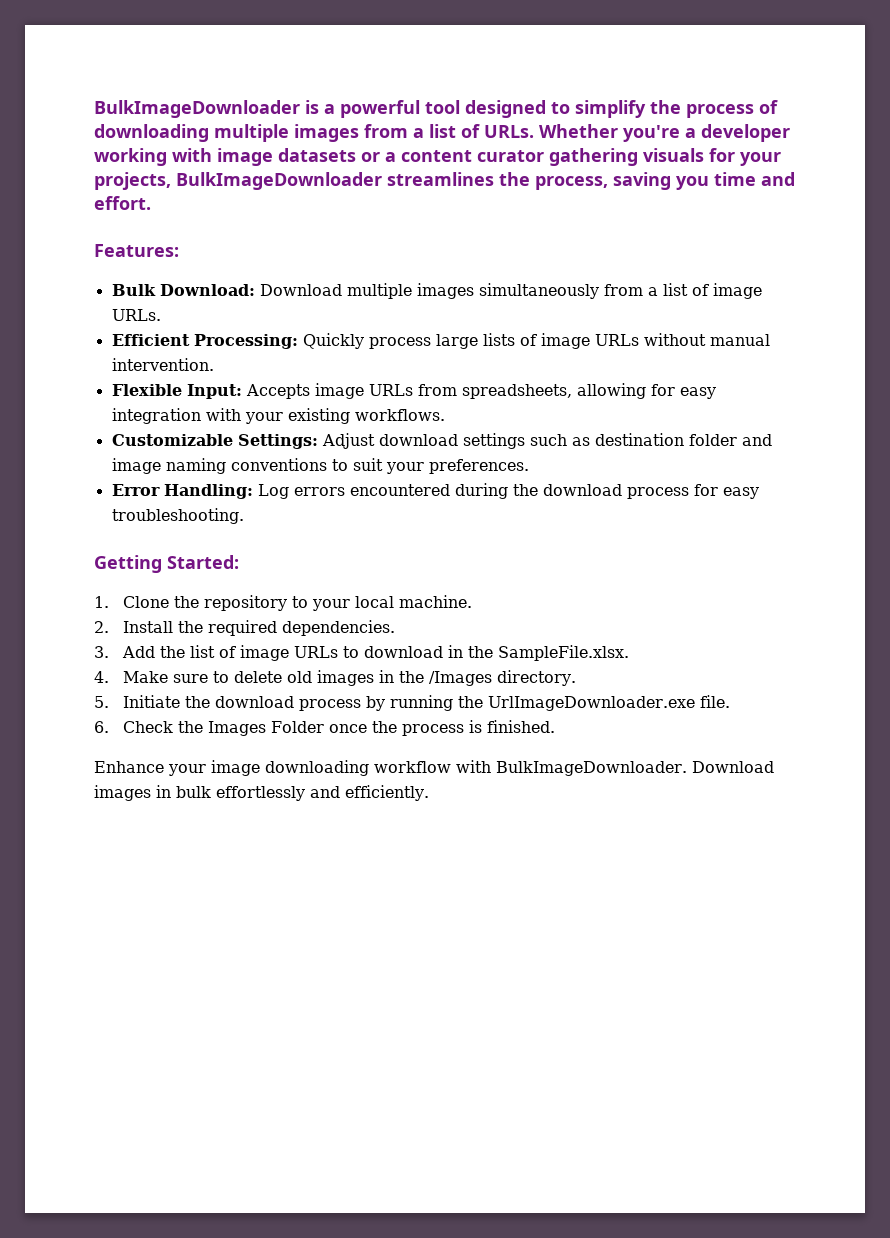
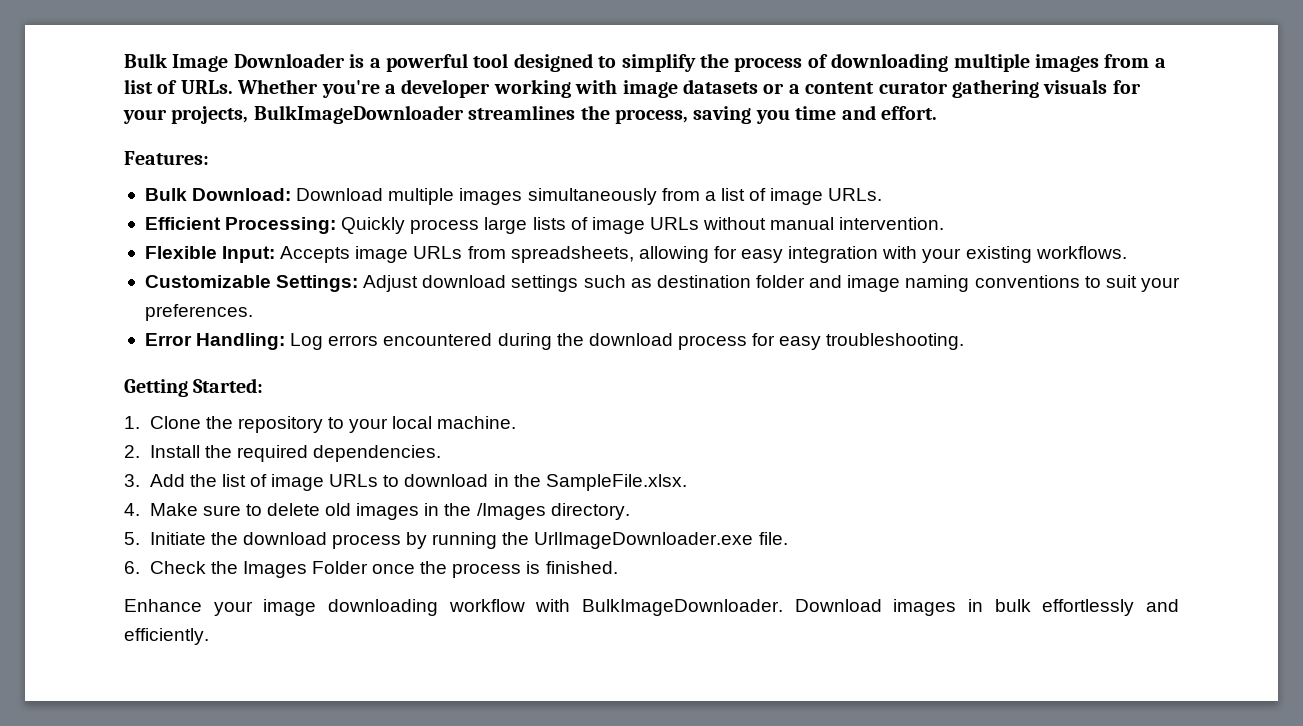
[94,100,300,118] BulkImageDownloader -> [124,53,345,72] Bulk Image Downloader

